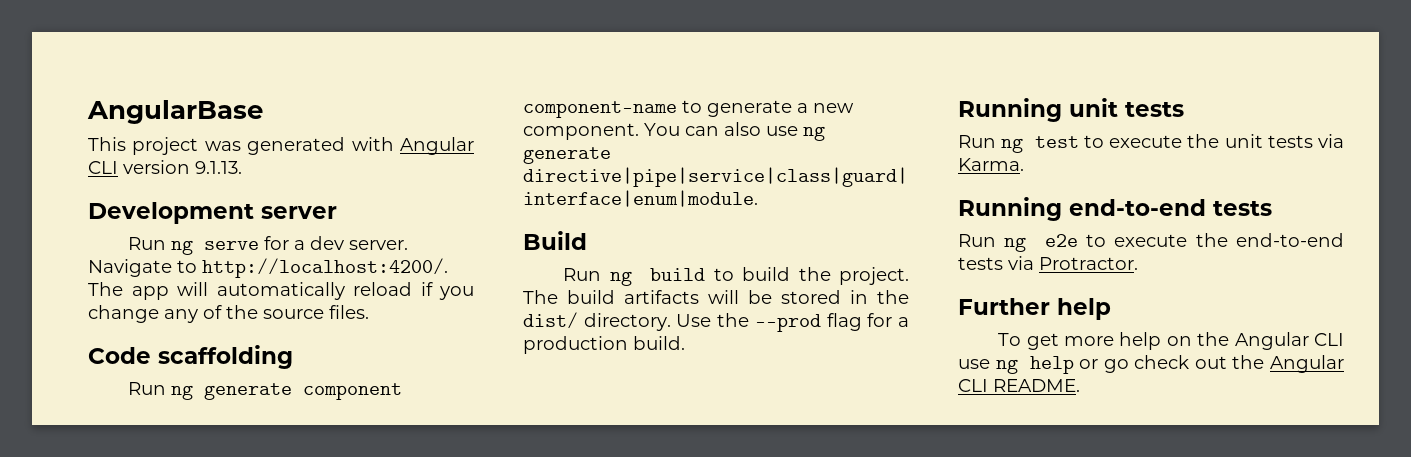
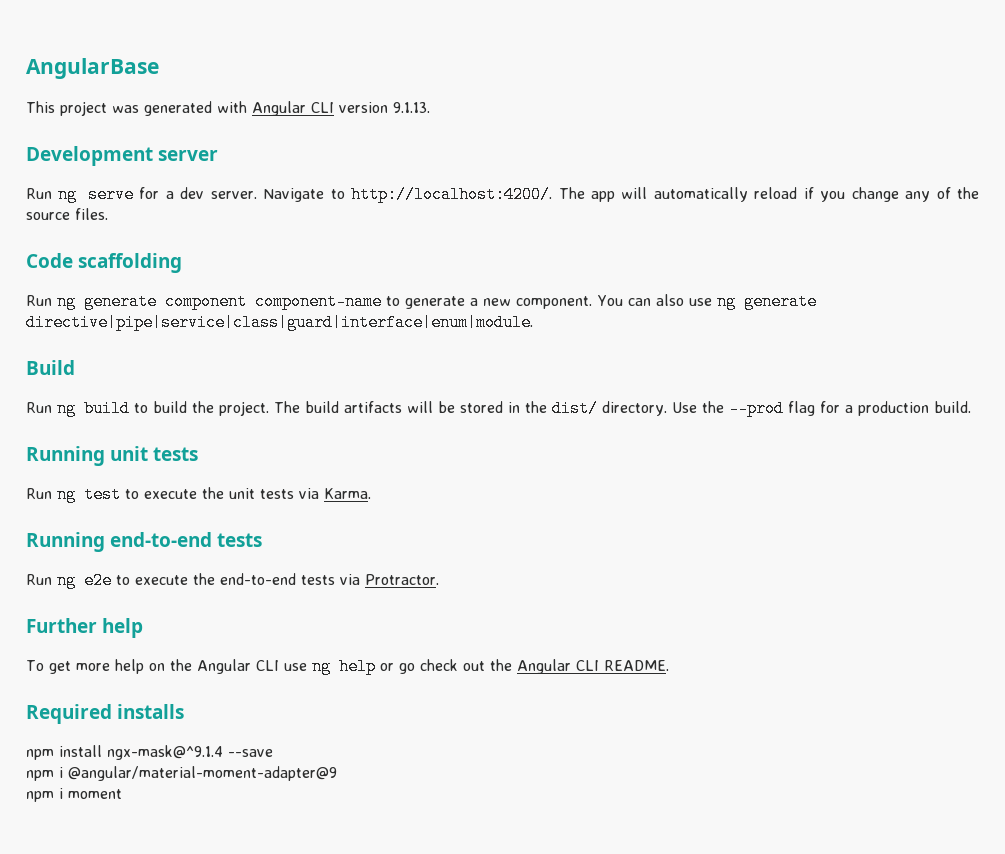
(1080, 385) none -> [26,704,185,724] [26,745,273,760] [26,766,337,781] [26,788,122,802] // Required installs // npm install ngx-mask@^9.1.4 --save // npm i @angular/material-moment-adapter@9 // npm i moment

